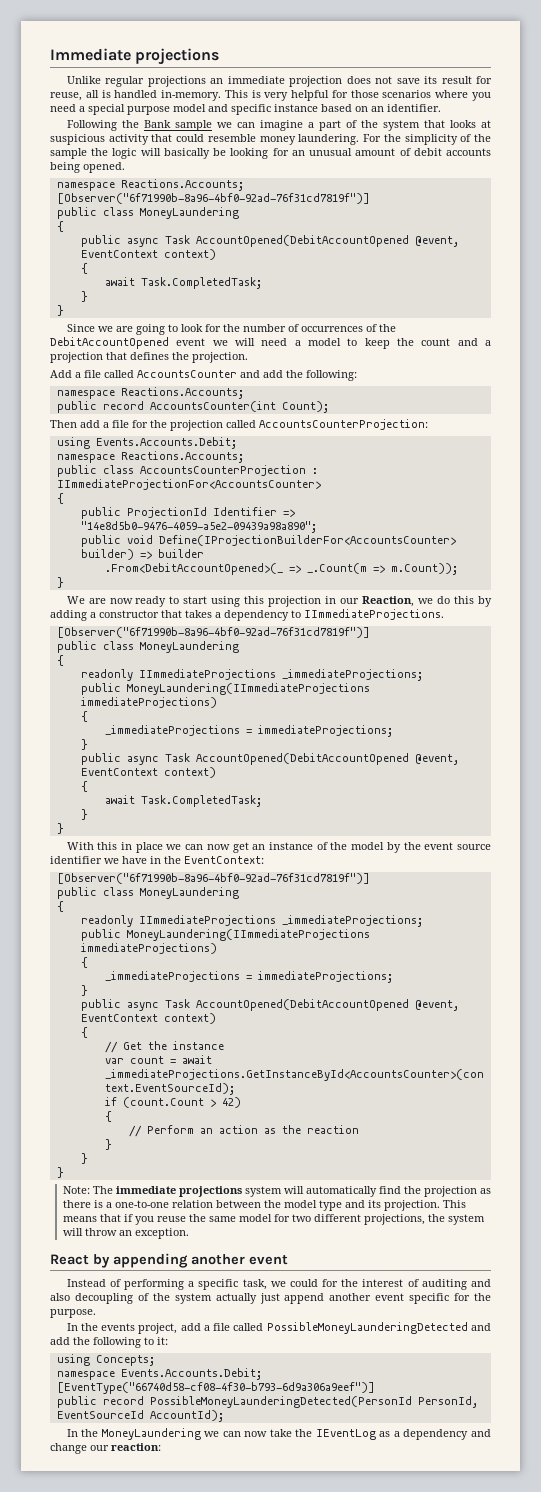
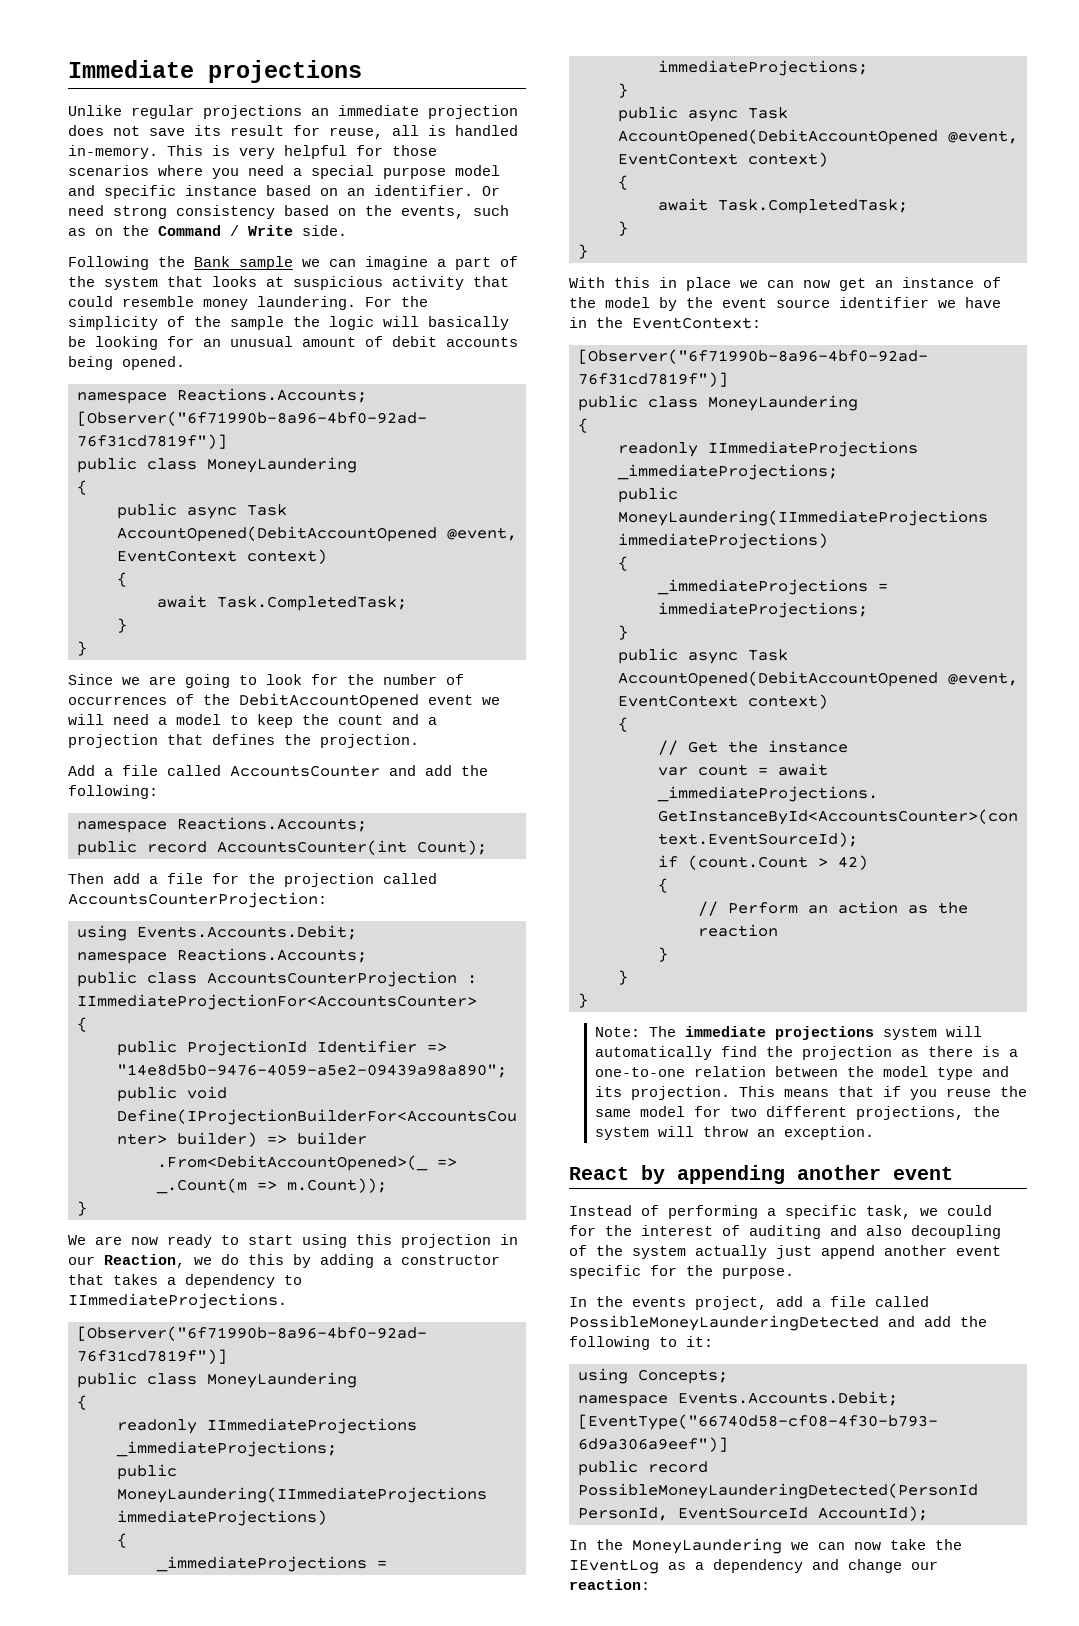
(441, 108) none -> [482,186,500,196] [68,205,509,219] [68,225,347,236] Or need strong consistency based on the events, such as on the Command / Write side.

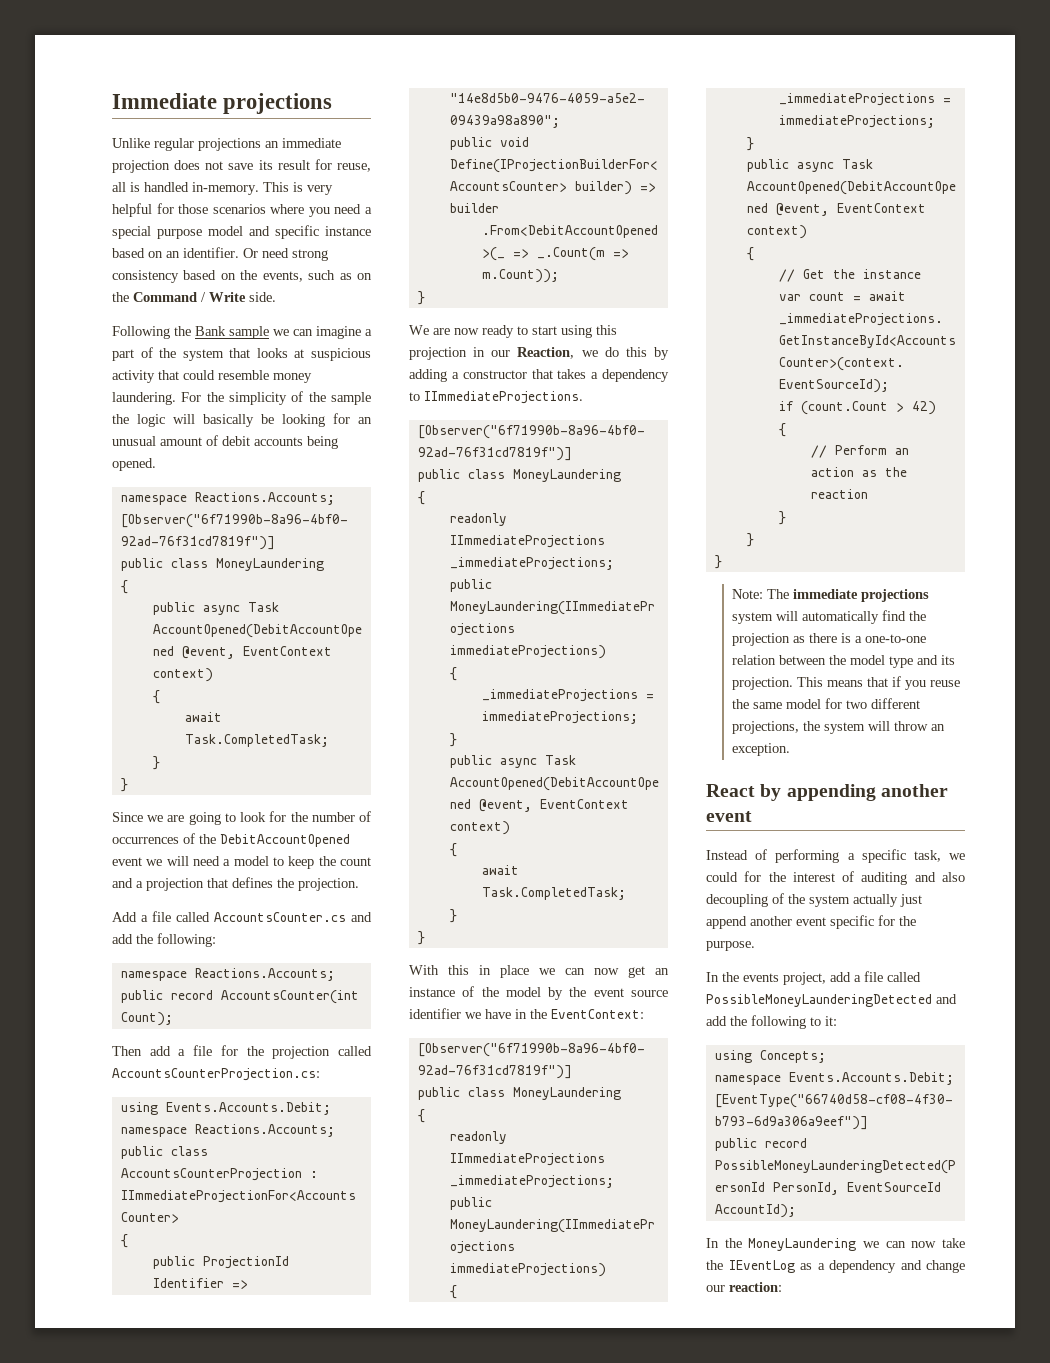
[230,765,380,777] AccountsCounter -> [214,912,346,922] AccountsCounter.cs
[68,892,327,908] AccountsCounterProjection: -> [112,1068,320,1081] AccountsCounterProjection.cs:

